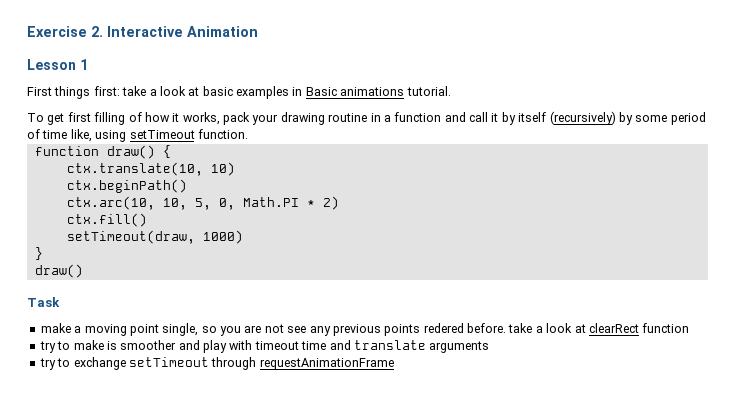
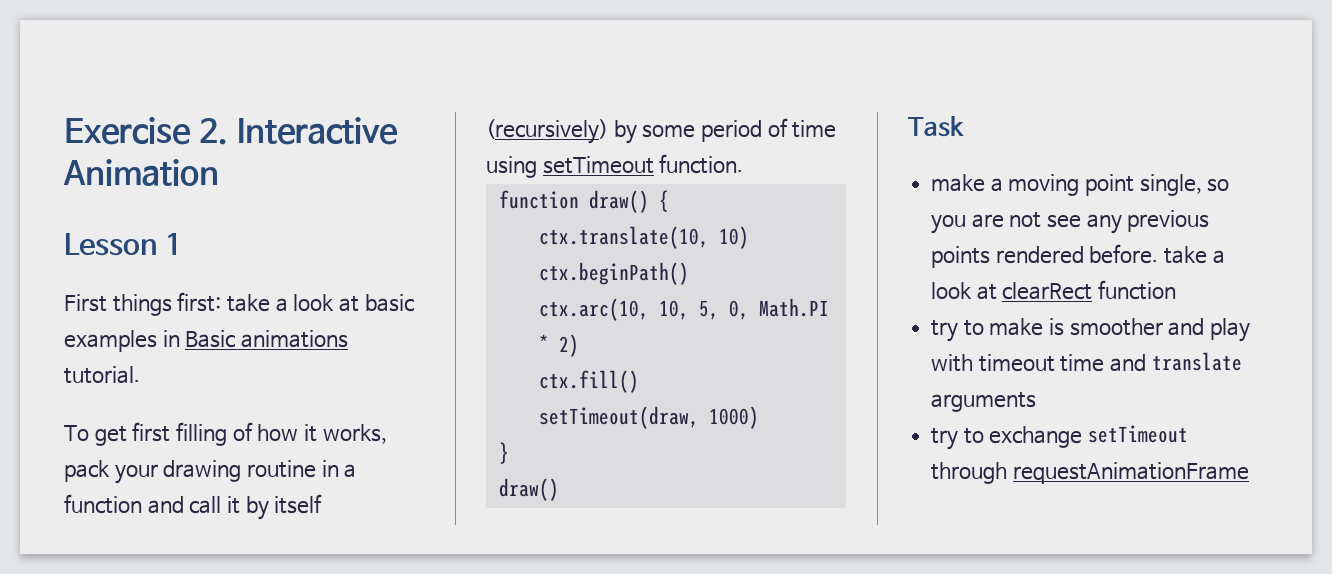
[70,129,92,142] like, -> (837, 129) none
[423,323,464,333] redered -> [995,246,1084,264] rendered

